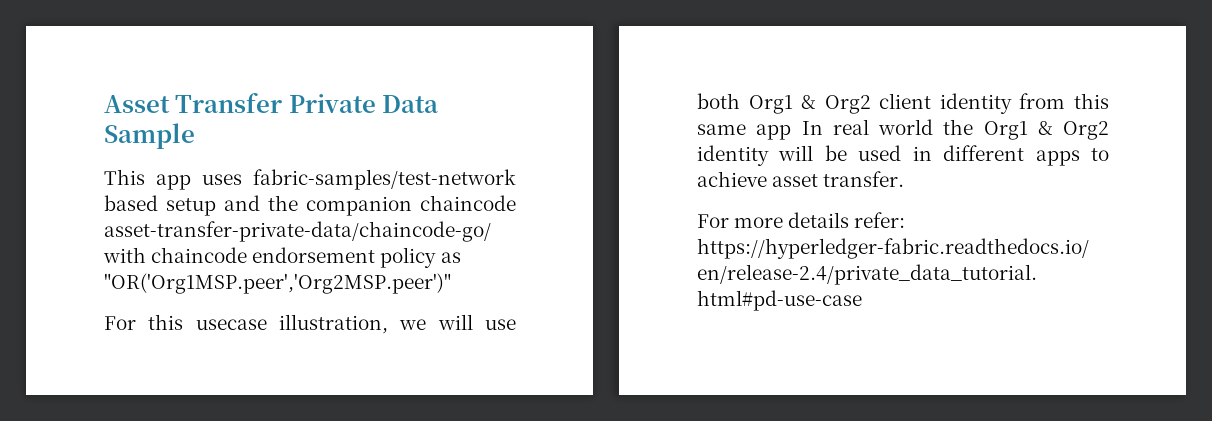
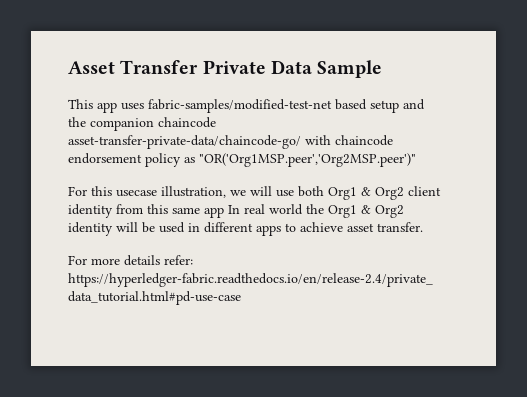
[253,169,516,190] fabric-samples/test-network -> [148,99,332,113] fabric-samples/modified-test-net

